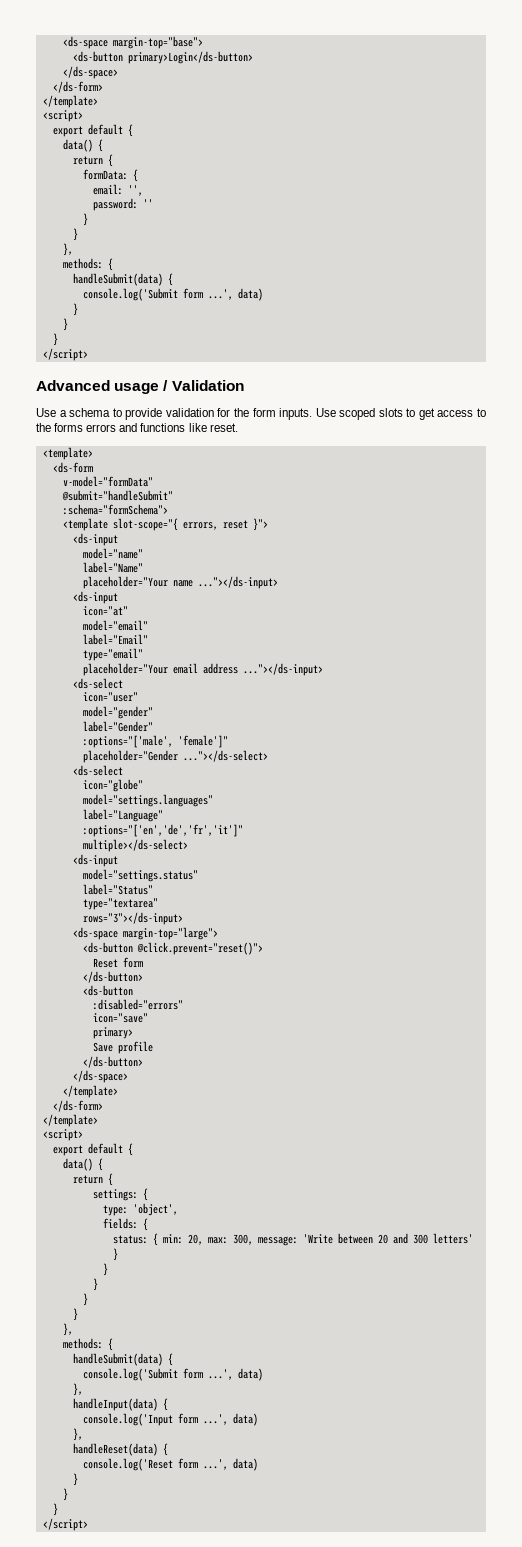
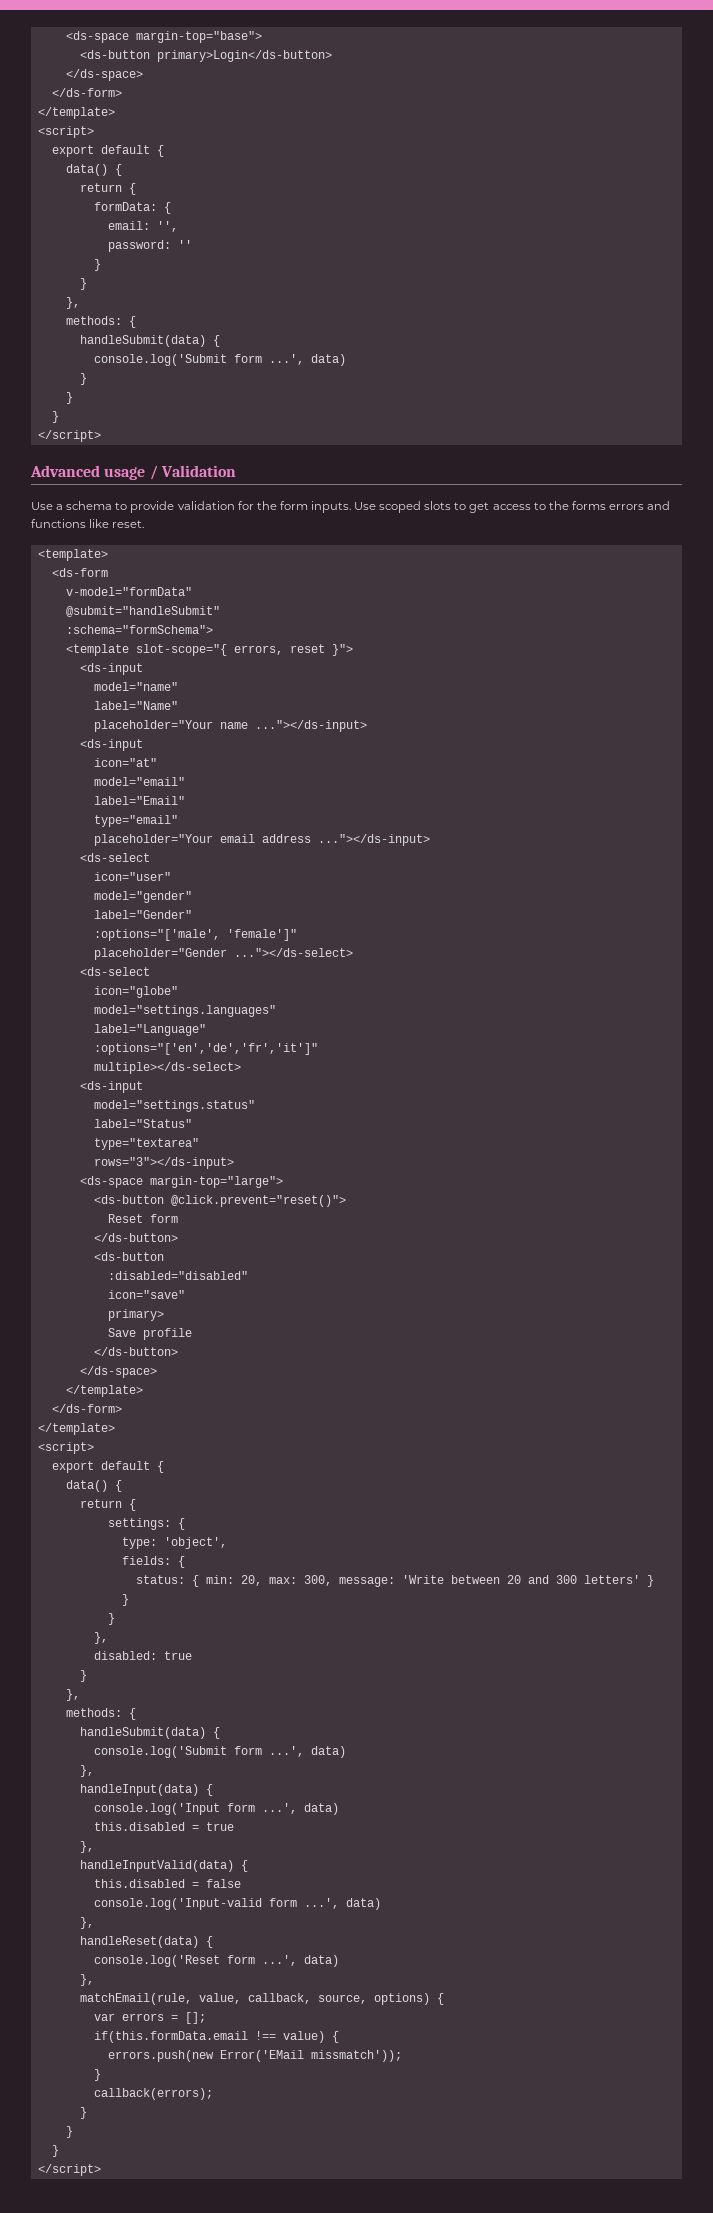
[92,999,183,1010] :disabled="errors" -> [107,1271,248,1280] :disabled="disabled"
[82,1293,88,1306] } -> [93,1632,108,1644] [93,1651,192,1660] }, // disabled: true
(258, 1419) none -> [93,1822,234,1831] [79,1841,94,1853] [79,1860,248,1872] [93,1879,241,1888] [93,1898,381,1910] // this.disabled = true // }, // handleInputValid(data) { // this.disabled = false // console.log('Input-valid form ...', data)
(258, 1464) none -> [79,1974,94,1986] [79,1993,444,2005] [93,2012,206,2024] [93,2031,339,2043] [107,2050,402,2062] [93,2069,101,2081] [93,2088,213,2100] // }, // matchEmail(rule, value, callback, source, options) { // var errors = []; // if(this.formData.email !== value) { // errors.push(new Error('EMail missmatch')); // } // callback(errors);

